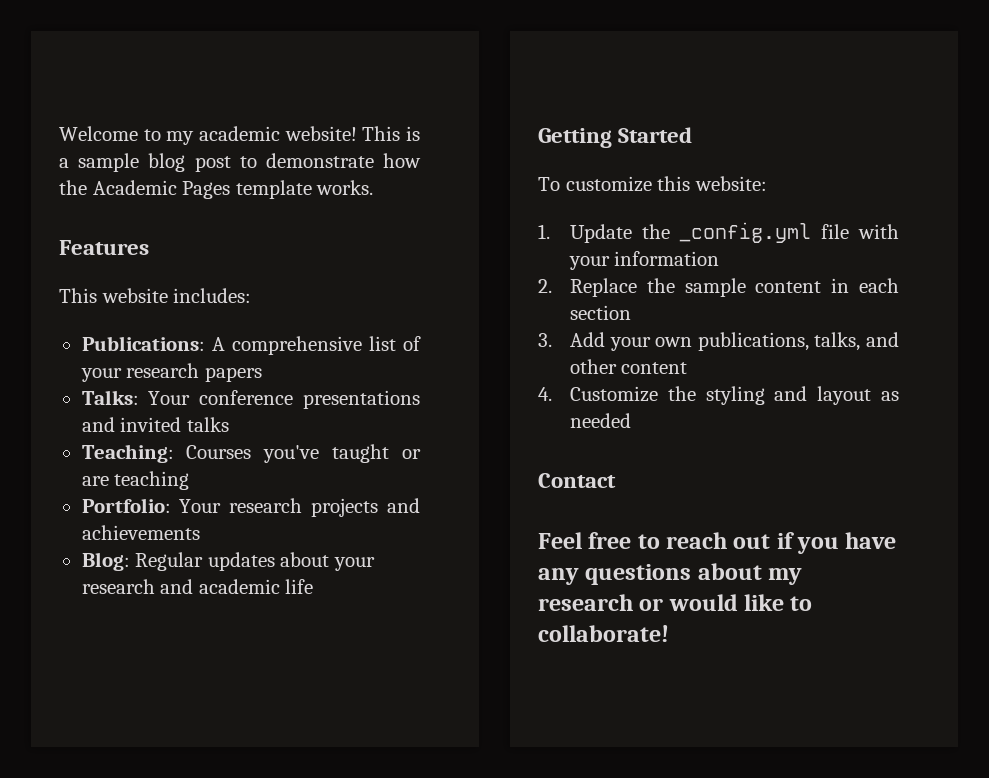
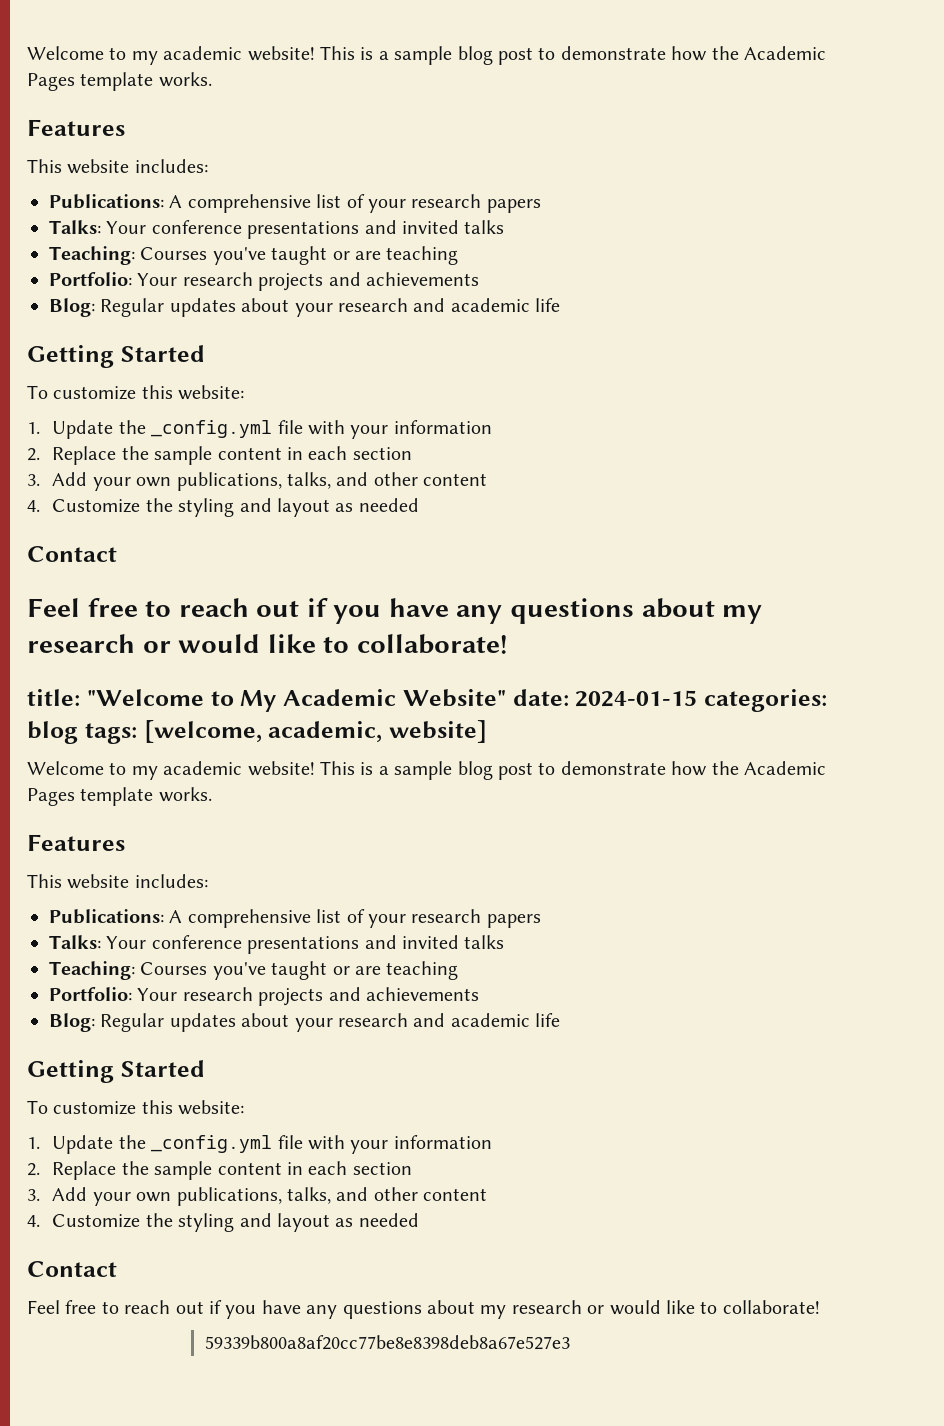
(669, 633) none -> [27,689,827,712] [27,720,487,744] [27,761,826,780] [27,787,212,806] [27,834,125,851] [27,874,208,889] [49,909,541,928] [49,935,505,954] [49,961,459,980] [49,987,479,1006] [49,1013,561,1032] [27,1060,205,1083] [27,1100,245,1115] [27,1135,492,1154] [27,1161,412,1180] [27,1187,488,1206] [27,1213,419,1232] [27,1261,117,1277] [27,1300,820,1319] [204,1335,570,1350] // title: "Welcome to My Academic Website" date: 2024-01-15 categories: blog tags: [welcome, academic, website] // Welcome to my academic website! This is a sample blog post to demonstrate how the Academic Pages template works. // Features // This website includes: // Publications: A comprehensive list of your research papers // Talks: Your conference presentations and invited talks // Teaching: Courses you've taught or are teaching // Portfolio: Your research projects and achievements // Blog: Regular updates about your research and academic life // Getting Started // To customize this website: // 1. Update the _config.yml file with your information // 2. Replace the sample content in each section // 3. Add your own publications, talks, and other content // 4. Customize the styling and layout as needed // Contact // Feel free to reach out if you have any questions about my research or would like to collaborate! // 59339b800a8af20cc77be8e8398deb8a67e527e3

